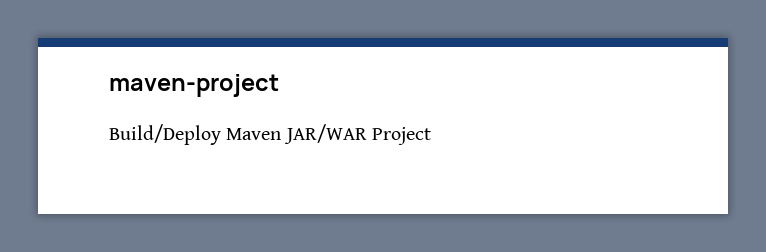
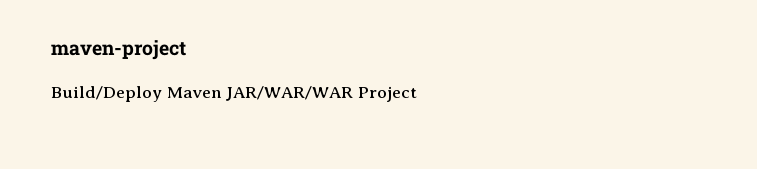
[283,124,367,144] JAR/WAR -> [226,86,354,101] JAR/WAR/WAR

